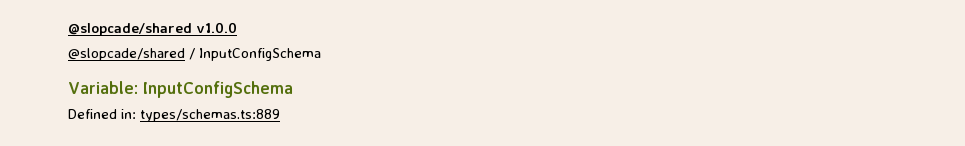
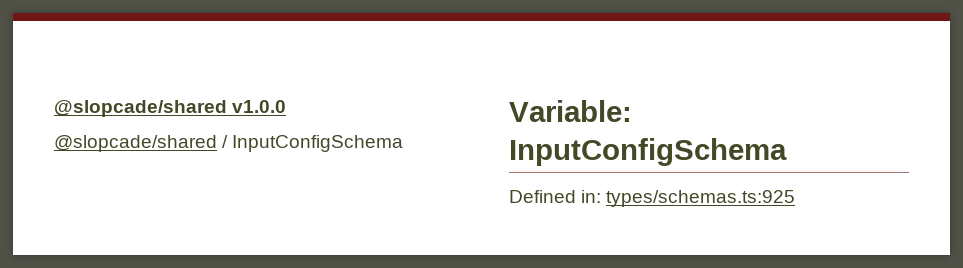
[140,109,280,122] types/schemas.ts:889 -> [606,190,796,207] types/schemas.ts:925

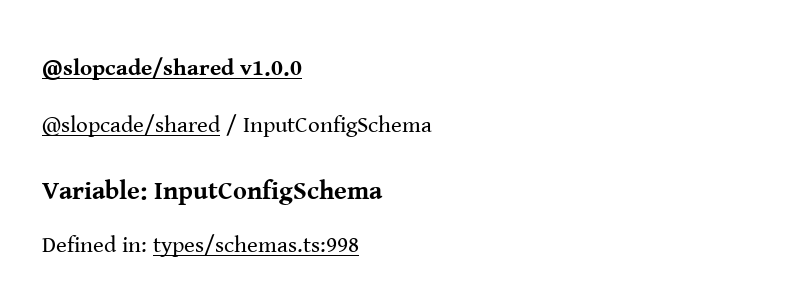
[606,190,796,207] types/schemas.ts:925 -> [153,234,360,257] types/schemas.ts:998

